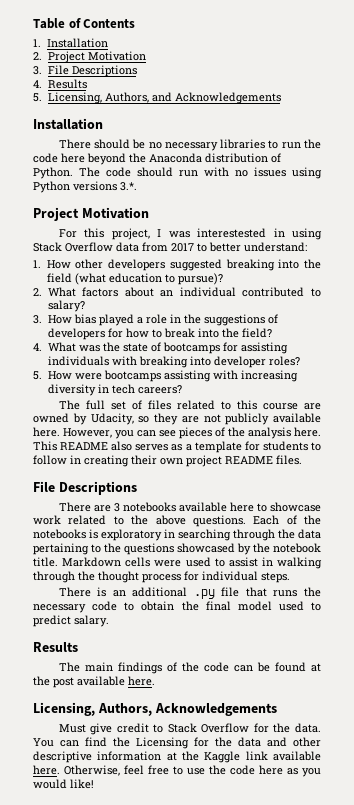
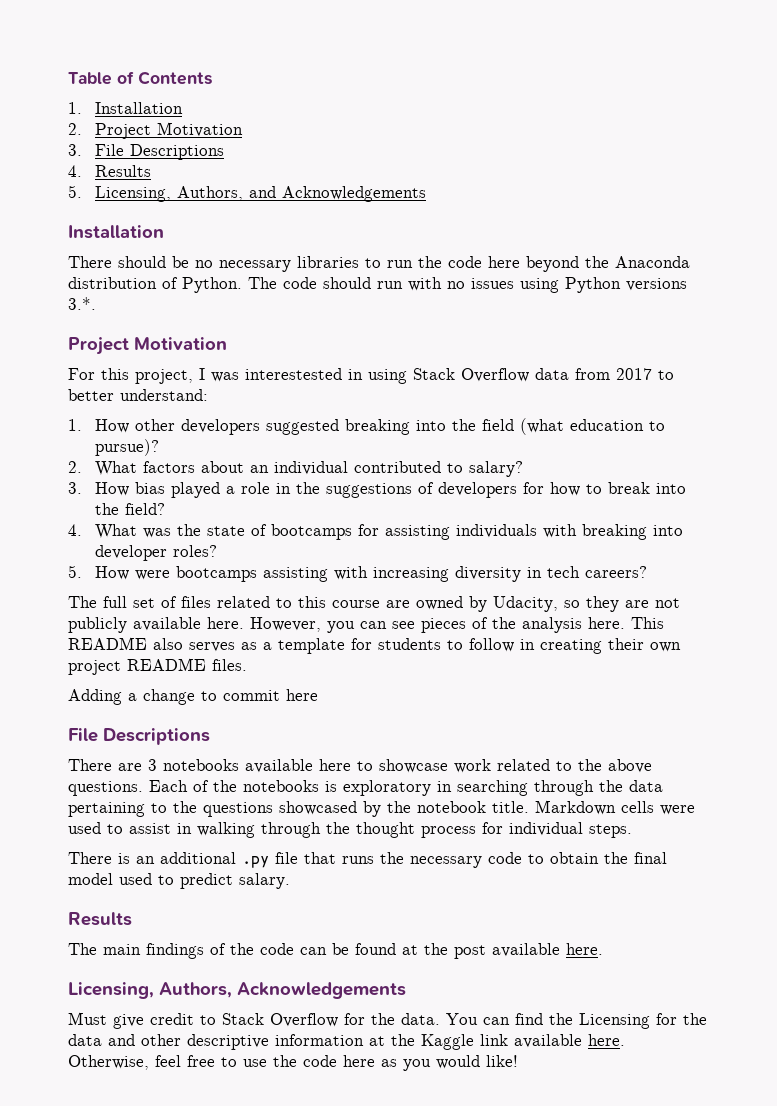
(302, 460) none -> [68,689,318,705] // Adding a change to commit here

